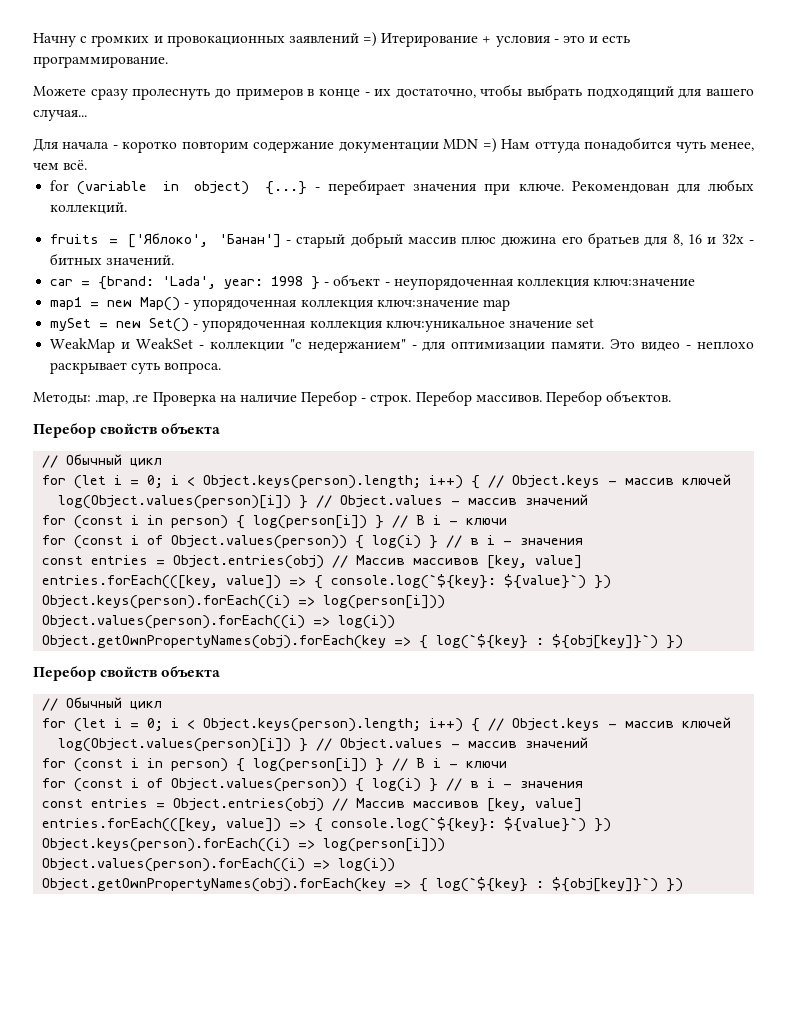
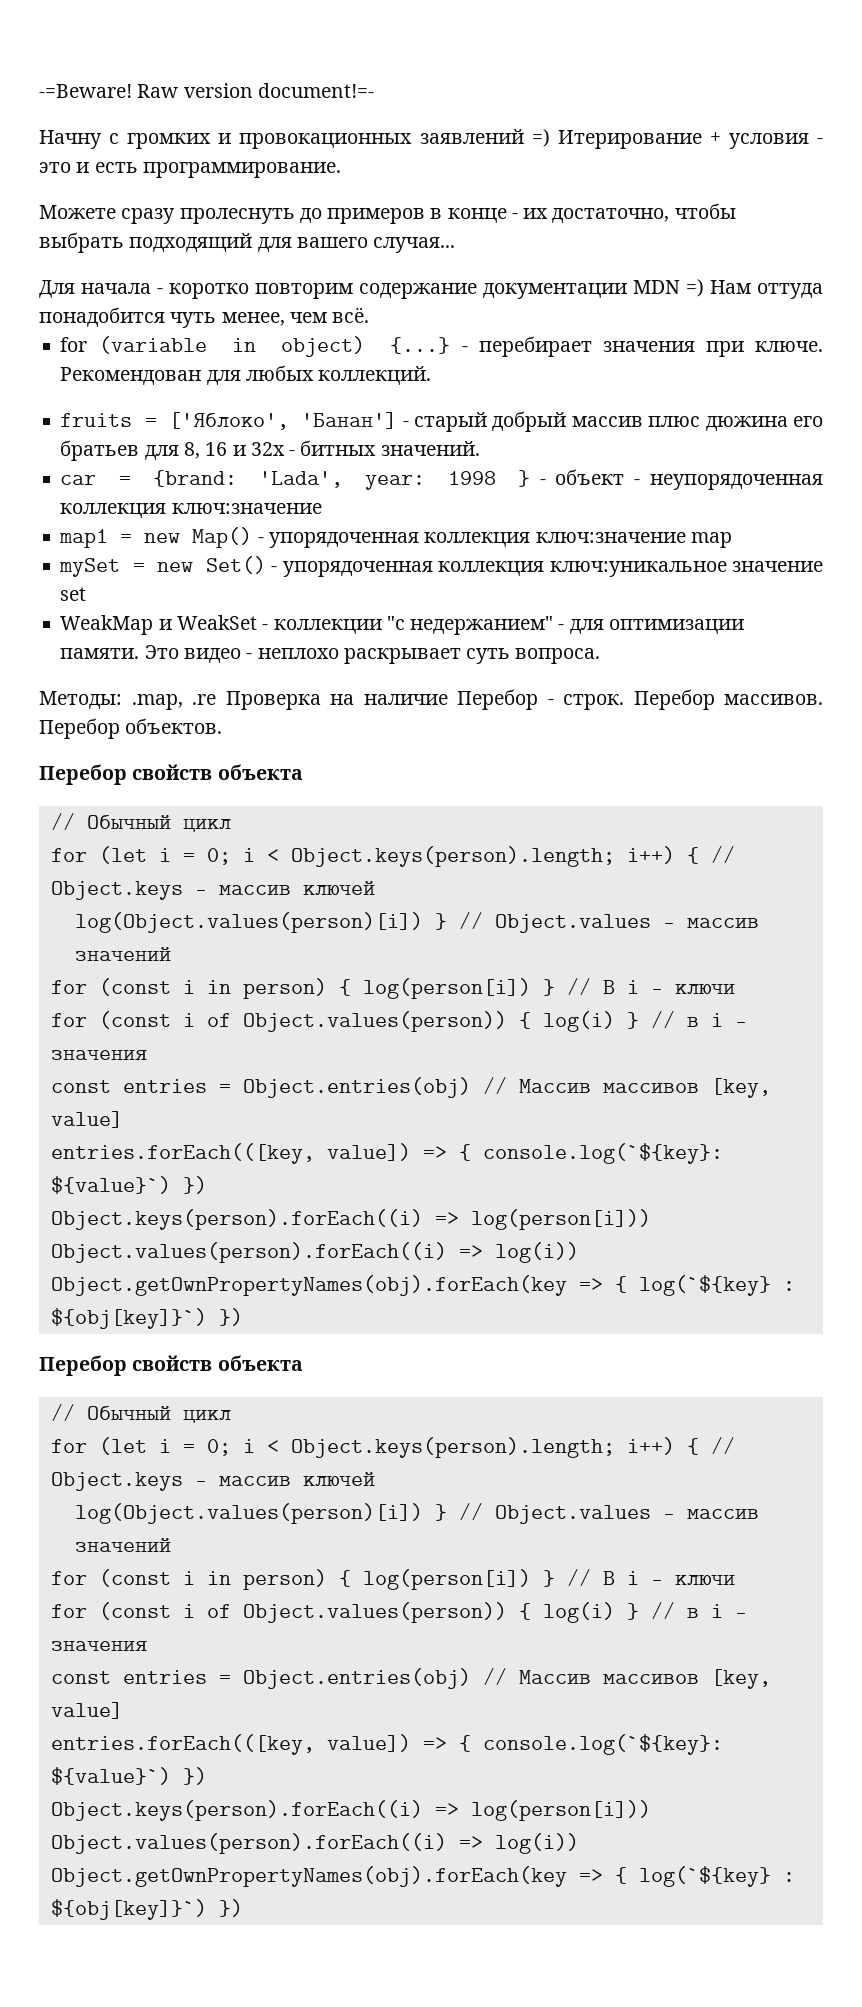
(33, 40) none -> [39,83,374,98] -=Beware! Raw version document!=- //

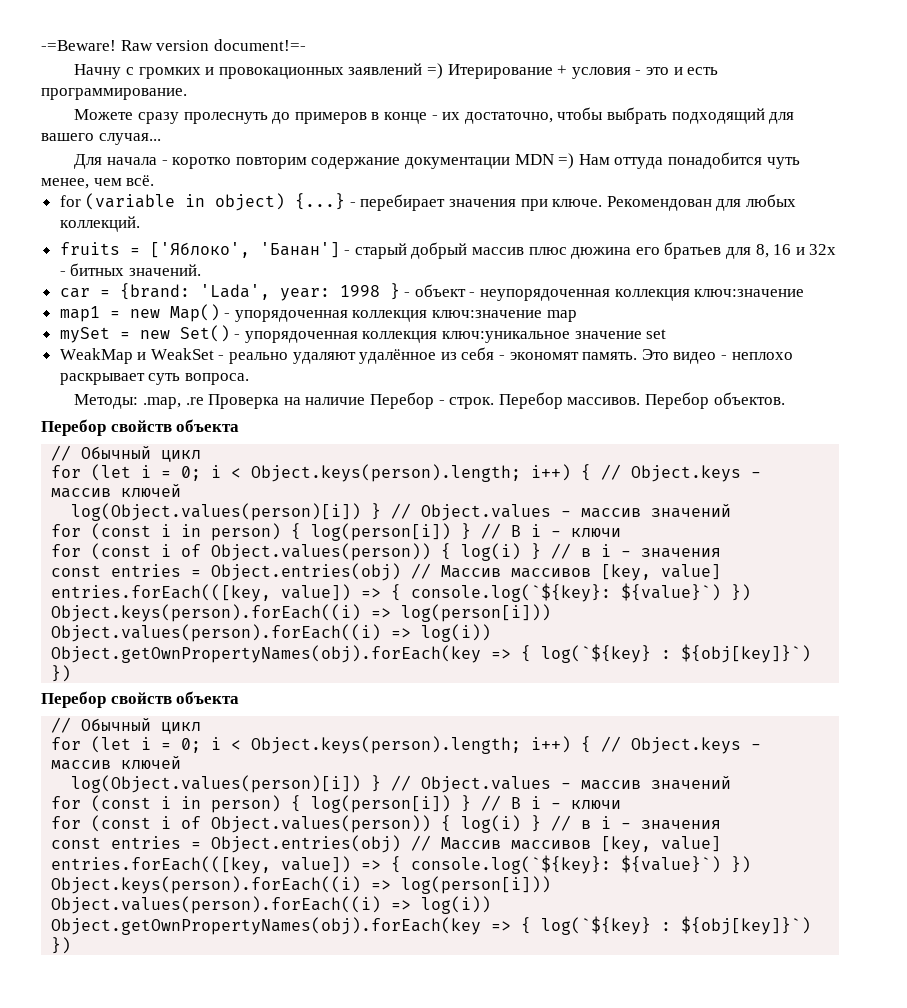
[273,616,744,635] [60,648,140,659] коллекции "с недержанием" - для оптимизации памяти. -> [229,347,638,364] реально удаляют удалённое из себя - экономят память.

